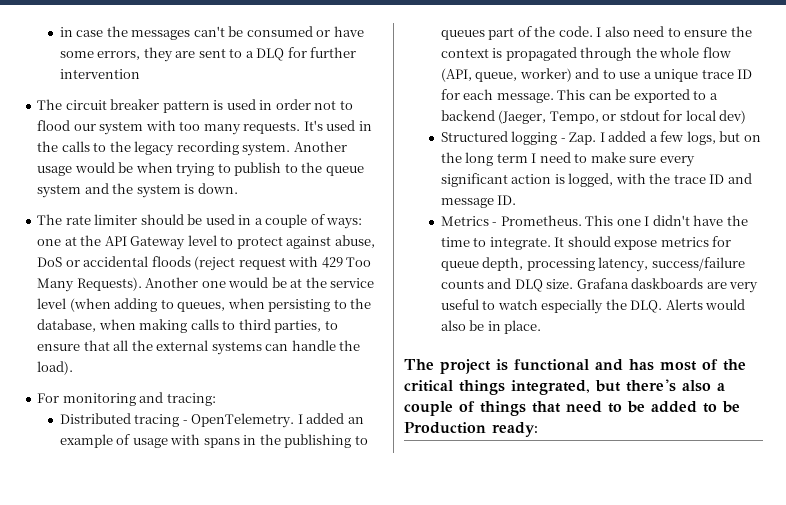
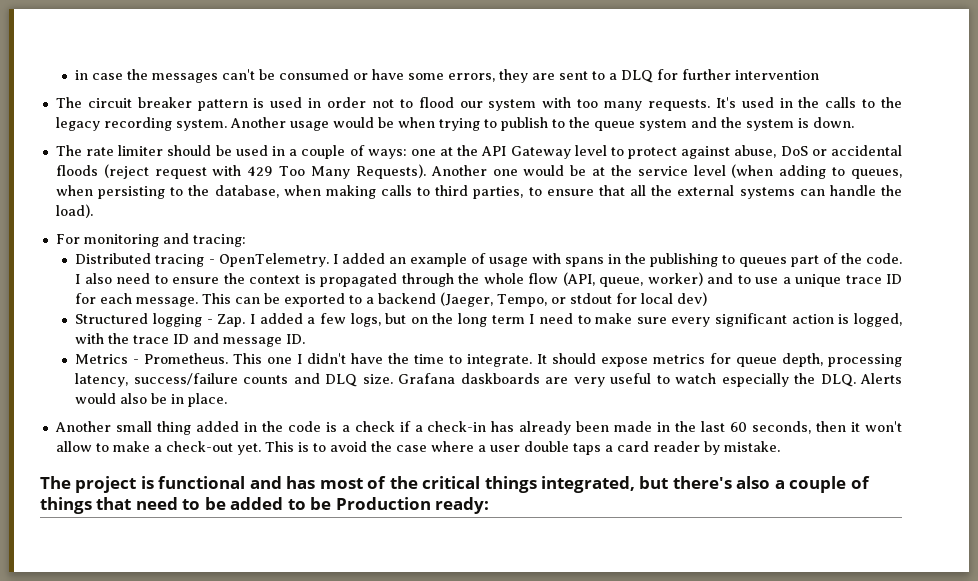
(542, 327) none -> [54,421,903,435] [55,441,780,455] // Another small thing added in the code is a check if a check-in has already been made in the last 60 seconds, then it won't allow to make a check-out yet. This is to avoid the case where a user double taps a card reader by mistake.

